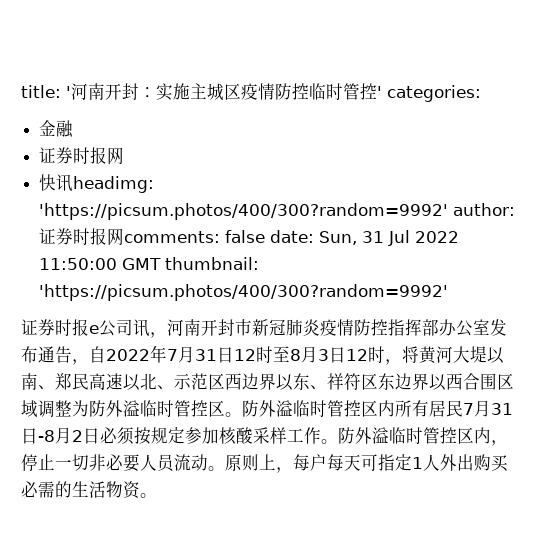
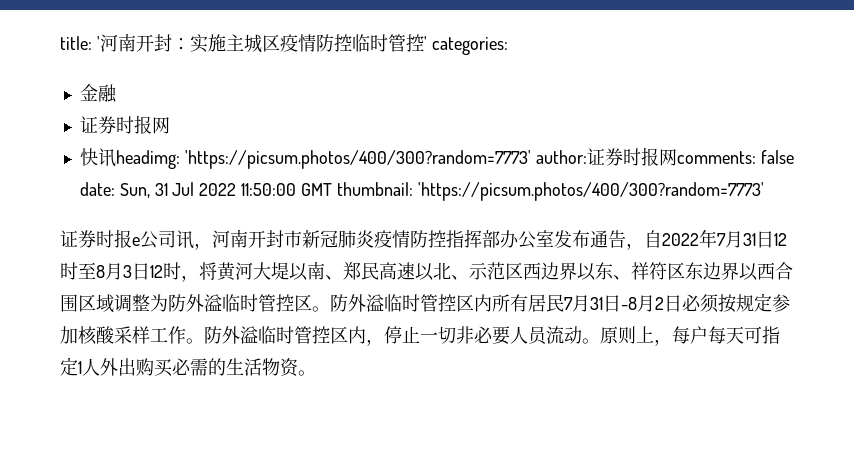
[39,203,449,220] 'https://picsum.photos/400/300?random=9992' -> [184,150,531,169] 'https://picsum.photos/400/300?random=7773'
[39,284,449,301] 'https://picsum.photos/400/300?random=9992' -> [417,182,764,201] 'https://picsum.photos/400/300?random=7773'

